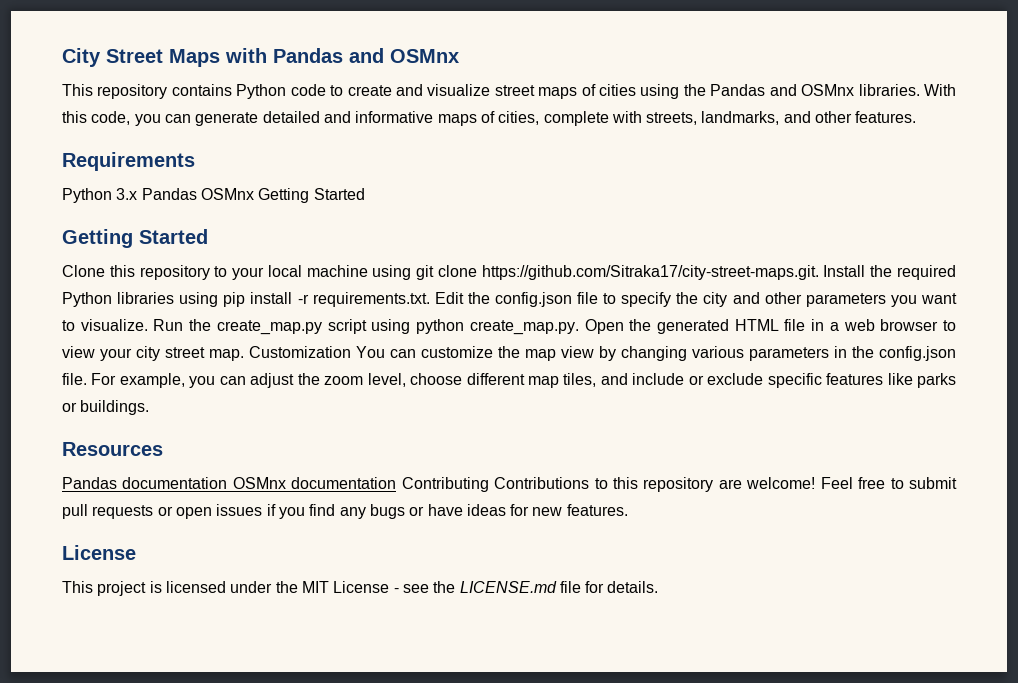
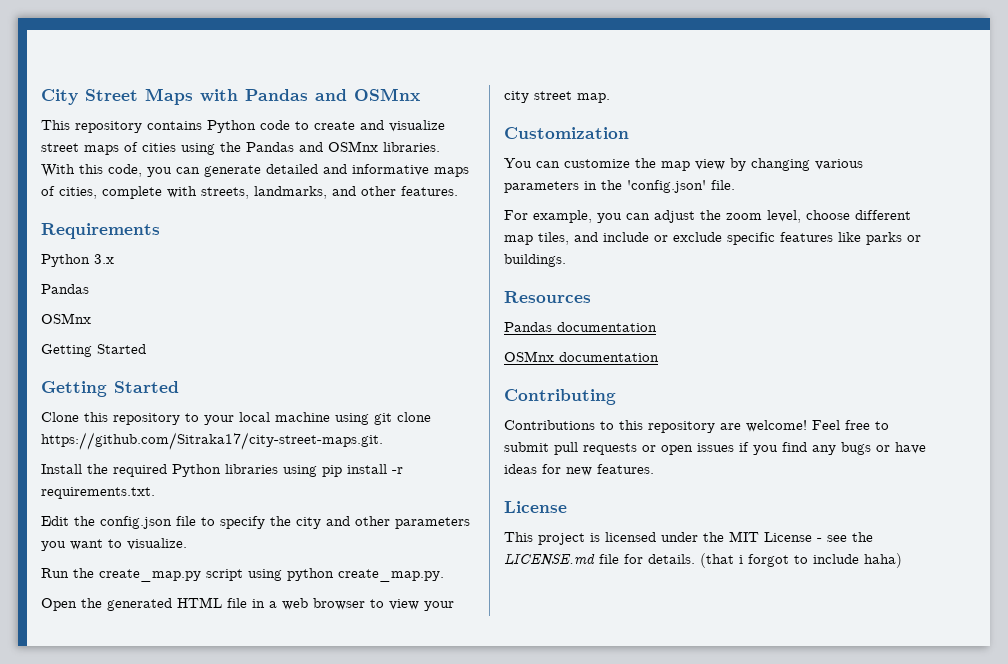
[141,188,254,200] Pandas OSMnx -> [41,284,89,294] [41,313,91,324] // Pandas // OSMnx //
(819, 272) none -> (383, 441) //
(430, 299) none -> (155, 493) //
(148, 325) none -> (187, 544) //
(579, 327) none -> (444, 575) //
(244, 355) none -> (610, 98) //
(351, 352) none -> (629, 133) //
[879,346,956,361] config.json -> [627,180,706,193] 'config.json'
(87, 379) none -> (735, 185) //
(228, 483) none -> (657, 327) //
(397, 483) none -> (659, 357) //
(489, 484) none -> (616, 397) //
(659, 587) none -> [700,553,902,568] (that i forgot to include haha)

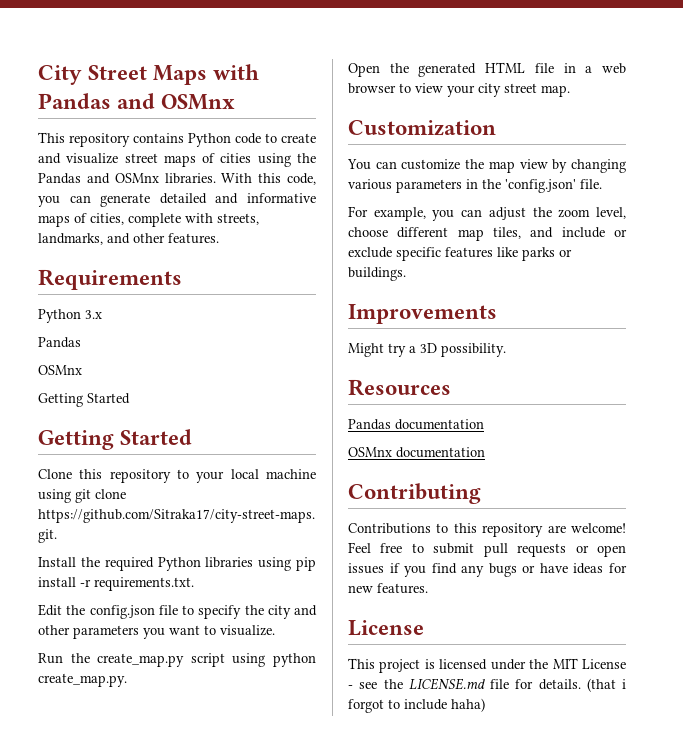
(566, 260) none -> [348,304,497,324] [348,343,506,357] // Improvements // Might try a 3D possibility.

